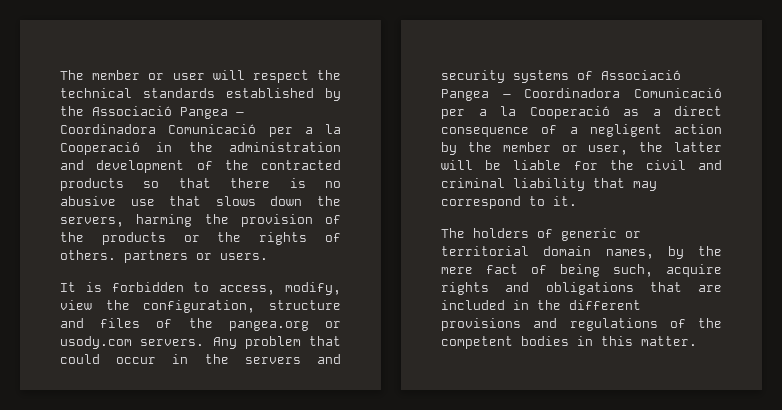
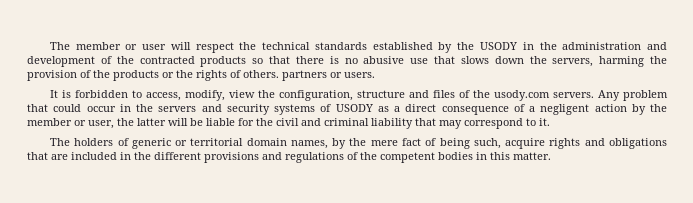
[92,106,244,119] [60,124,341,137] [60,142,140,155] Associació Pangea – Coordinadora Comunicació per a la Cooperació -> [479,42,517,50] USODY
[228,321,341,331] pangea.org or -> (490, 94) none
[601,70,681,80] [441,88,722,101] [441,106,610,119] Associació Pangea – Coordinadora Comunicació per a la Cooperació -> [335,104,373,112] USODY

